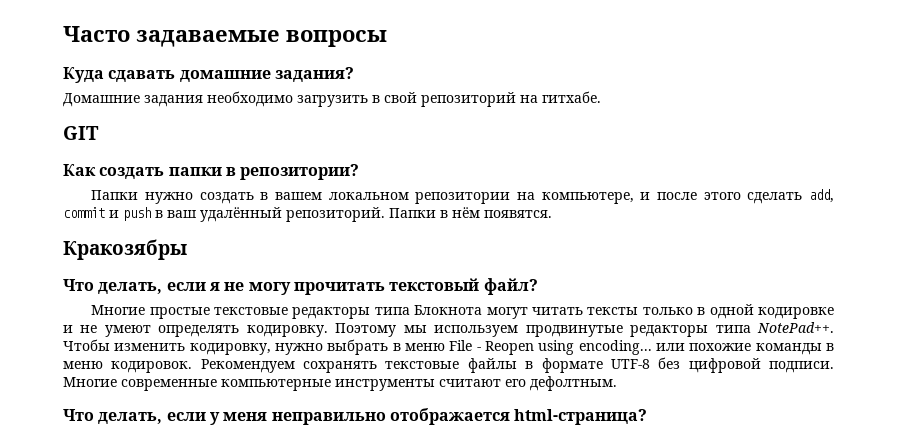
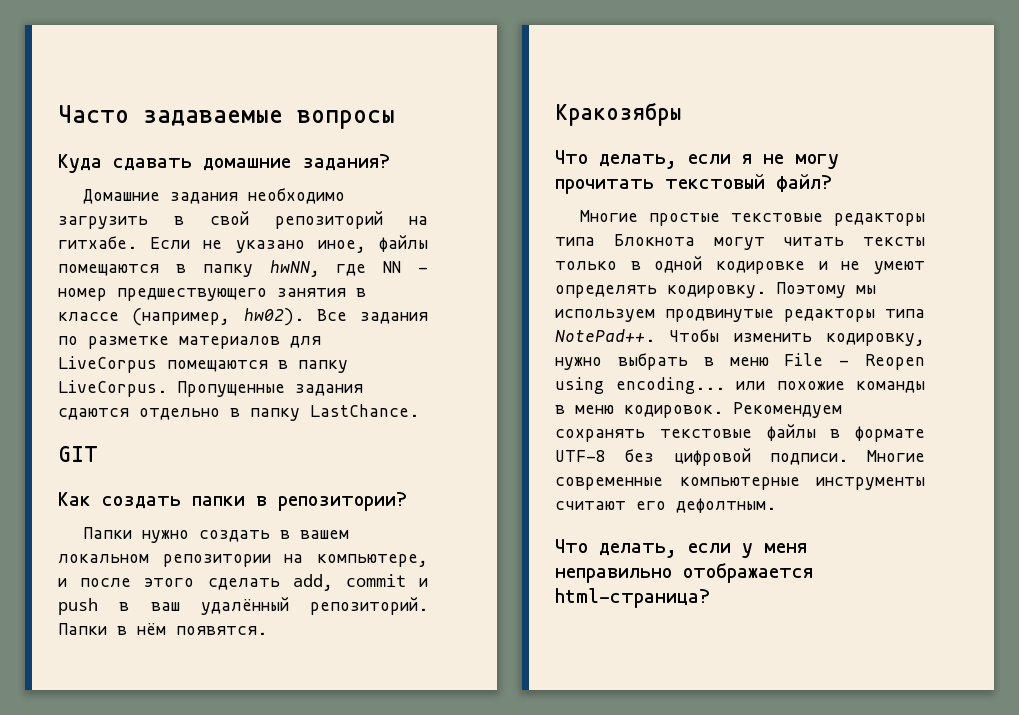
(601, 97) none -> [150,235,428,253] [58,260,428,277] [58,288,366,301] [58,308,428,326] [58,336,321,349] [58,356,348,373] [58,380,363,397] [58,404,419,421] Если не указано иное, файлы помещаются в папку hwNN, где NN - номер предшествующего занятия в классе (например, hw02). Все задания по разметке материалов для LiveCorpus помещаются в папку LiveCorpus. Пропущенные задания сдаются отдельно в папку LastChance.

